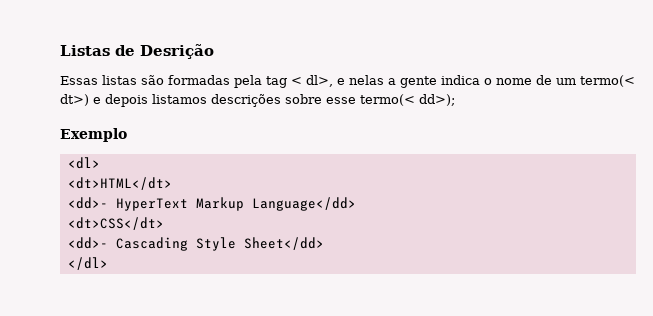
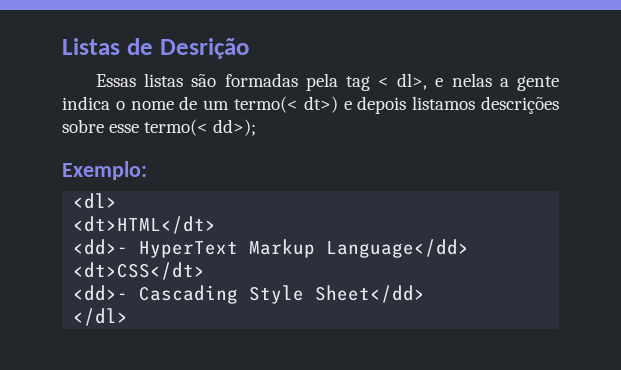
[60,128,127,142] Exemplo -> [62,161,147,180] Exemplo:

